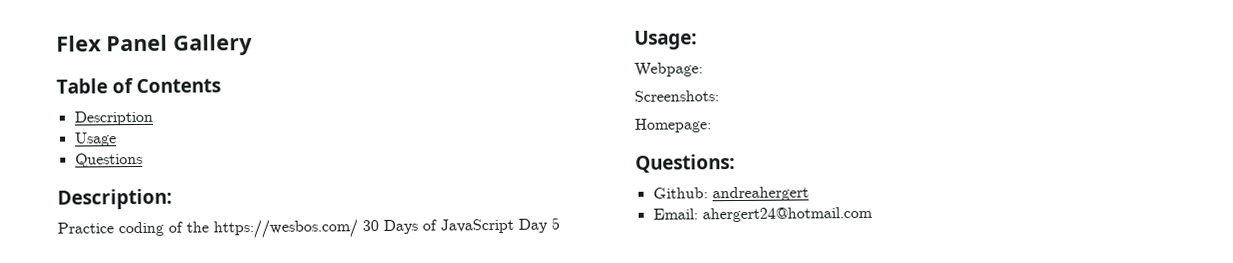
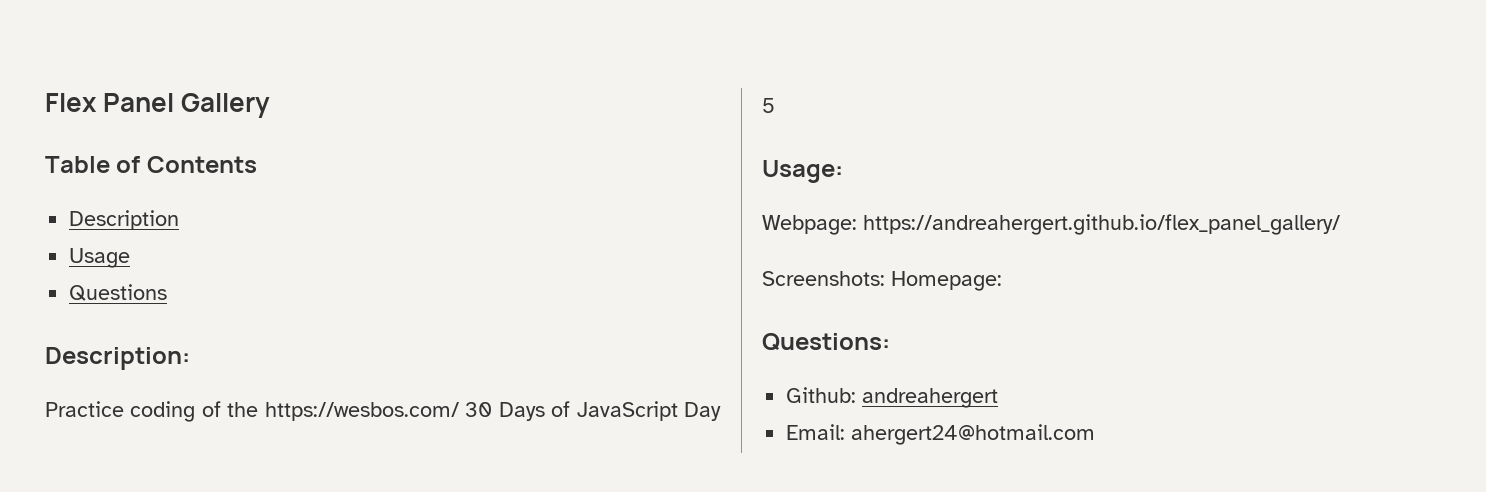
(703, 69) none -> [863,214,1340,235] https://andreahergert.github.io/flex_panel_gallery/
(719, 96) // -> (885, 278) none

